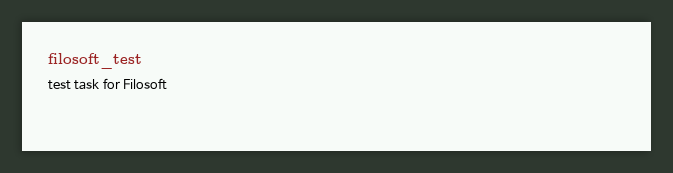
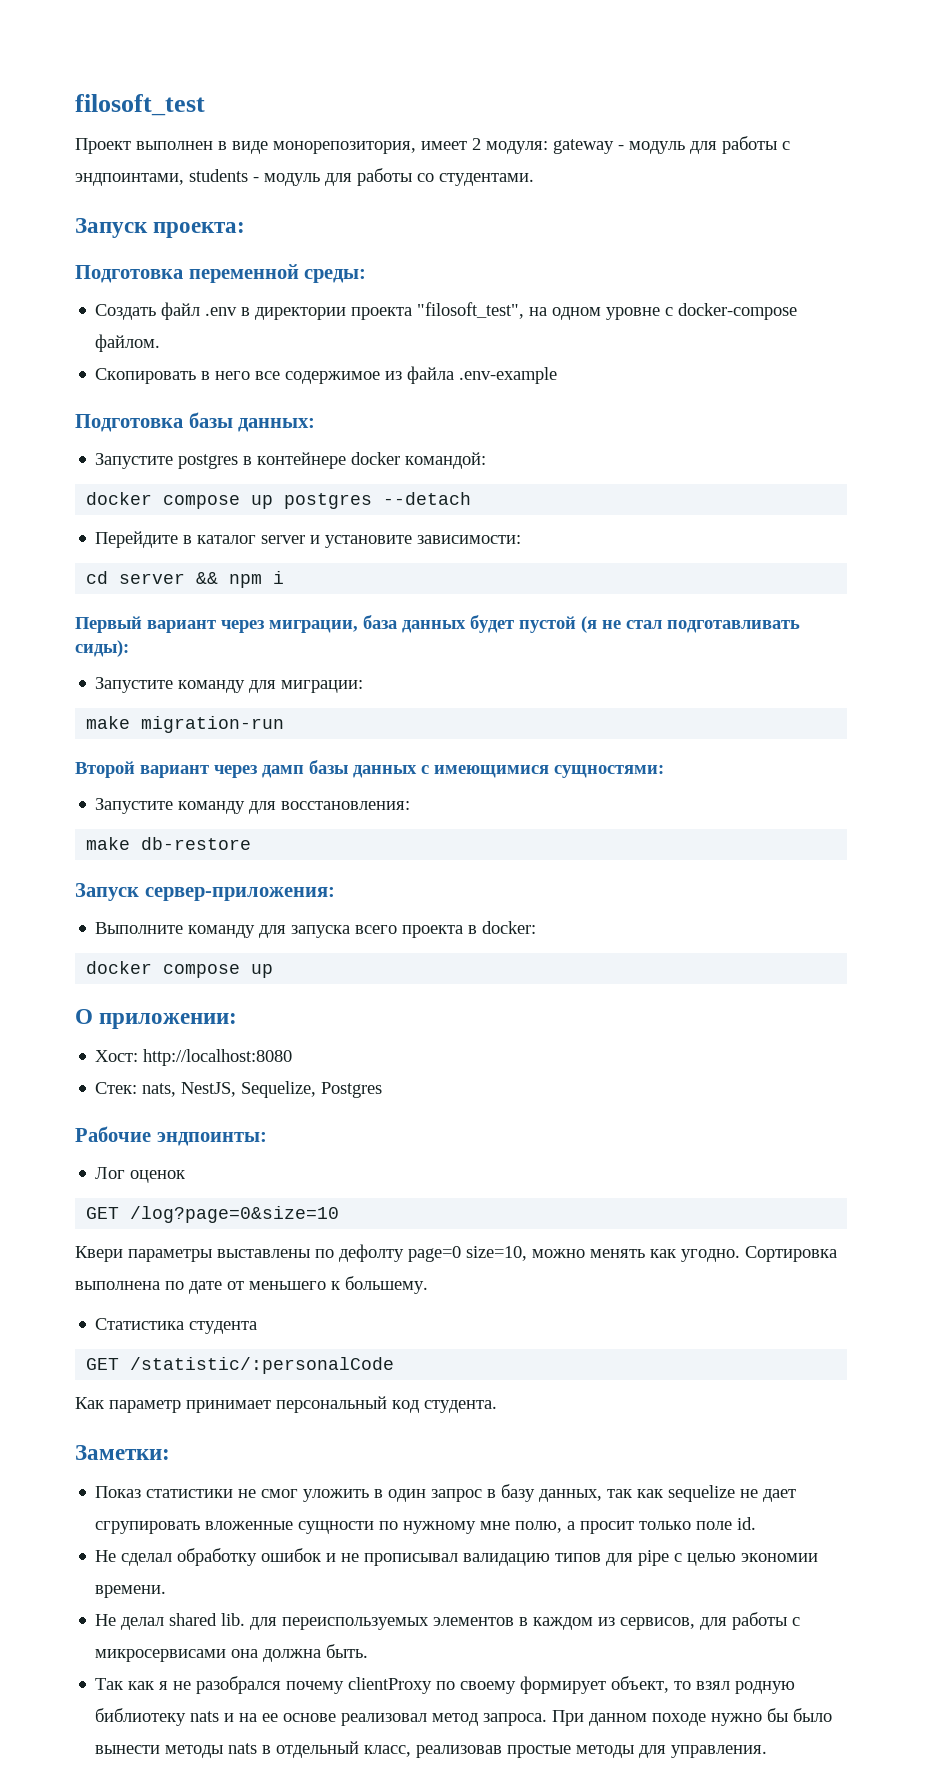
[48,78,168,90] test task for Filosoft -> [75,136,790,154] [75,168,534,186] [75,218,246,238] [75,264,367,283] [95,302,798,320] [95,334,161,352] [95,366,558,384] [75,412,316,432] [95,452,487,469] [86,492,472,509] [95,531,522,548] [86,571,285,588] [75,615,800,633] [75,640,129,657] [95,677,364,693] [86,716,285,733] [75,760,664,778] [95,798,411,814] [86,837,252,850] [75,883,335,901] [95,921,537,938] [86,961,274,978] [75,1009,238,1029] [95,1049,293,1066] [95,1081,383,1098] [75,1126,267,1146] [95,1167,186,1183] [86,1206,340,1223] [75,1244,837,1262] [75,1276,428,1294] [95,1318,258,1334] [86,1357,395,1374] [75,1396,497,1413] [75,1445,170,1460] [95,1484,797,1502] [95,1517,757,1534] [95,1548,819,1566] [95,1585,167,1598] [95,1612,801,1630] [95,1644,369,1662] [95,1676,796,1694] [95,1708,833,1726] [95,1741,768,1758] Проект выполнен в виде монорепозитория, имеет 2 модуля: gateway - модуль для работы с эндпоинтами, students - модуль для работы со студентами. // Запуск проекта: // Подготовка переменной среды: // Создать файл .env в директории проекта "filosoft_test", на одном уровне с docker-compose файлом. // Скопировать в него все содержимое из файла .env-example // Подготовка базы данных: // Запустите postgres в контейнере docker командой: // docker compose up postgres --detach // Перейдите в каталог server и установите зависимости: // cd server && npm i // Первый вариант через миграции, база данных будет пустой (я не стал подготавливать сиды): // Запустите команду для миграции: // make migration-run // Второй вариант через дамп базы данных с имеющимися сущностями: // Запустите команду для восстановления: // make db-restore // Запуск сервер-приложения: // Выполните команду для запуска всего проекта в docker: // docker compose up // О приложении: // Хост: http://localhost:8080 // Стек: nats, NestJS, Sequelize, Postgres // Рабочие эндпоинты: // Лог оценок // GET /log?page=0&size=10 // Квери параметры выставлены по дефолту page=0 size=10, можно менять как угодно. Сортировка выполнена по дате от меньшего к большему. // Статистика студента // GET /statistic/:personalCode // Как параметр принимает персональный код студента. // Заметки: // Показ статистики не смог уложить в один запрос в базу данных, так как sequelize не дает сгрупировать вложенные сущности по нужному мне полю, а просит только поле id. // Не сделал обработку ошибок и не прописывал валидацию типов для pipe с целью экономии времени. // Не делал shared lib. для переиспользуемых элементов в каждом из сервисов, для работы с микросервисами она должна быть. // Так как я не разобрался почему clientProxy по своему формирует объект, то взял родную библиотеку nats и на ее основе реализовал метод запроса. При данном походе нужно бы было вынести методы nats в отдельный класс, реализовав простые методы для управления.

